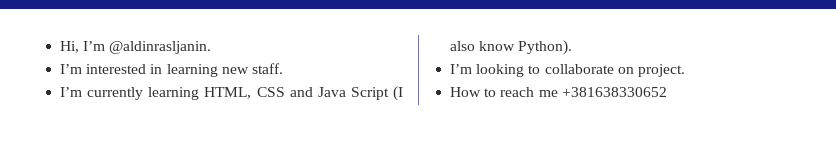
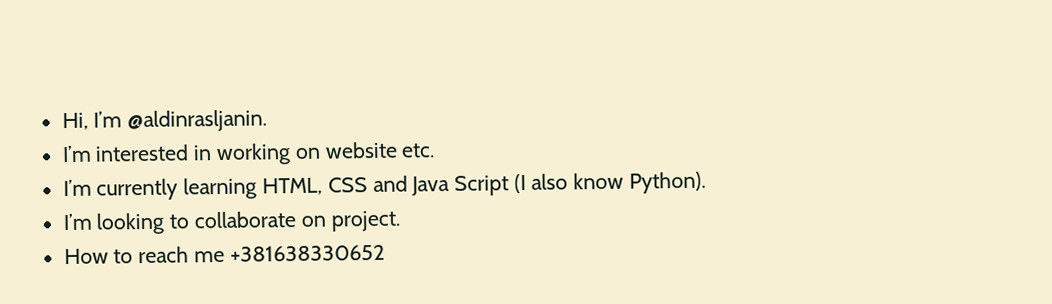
[166,63,283,77] learning new staff. -> [216,141,436,166] working on website etc.

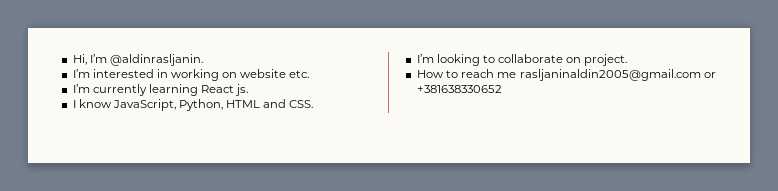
[262,171,706,196] HTML, CSS and Java Script (I also know Python). -> [200,84,249,96] [72,99,314,111] React js. // I know JavaScript, Python, HTML and CSS.
(226, 256) none -> [519,69,716,81] rasljaninaldin2005@gmail.com or

